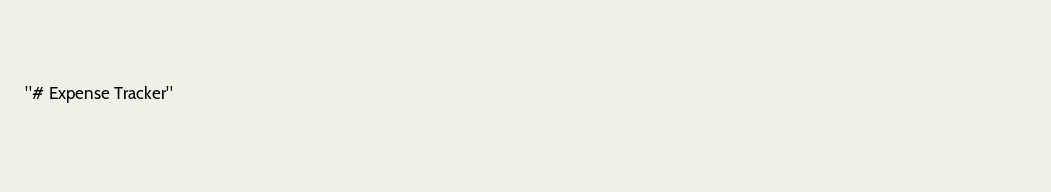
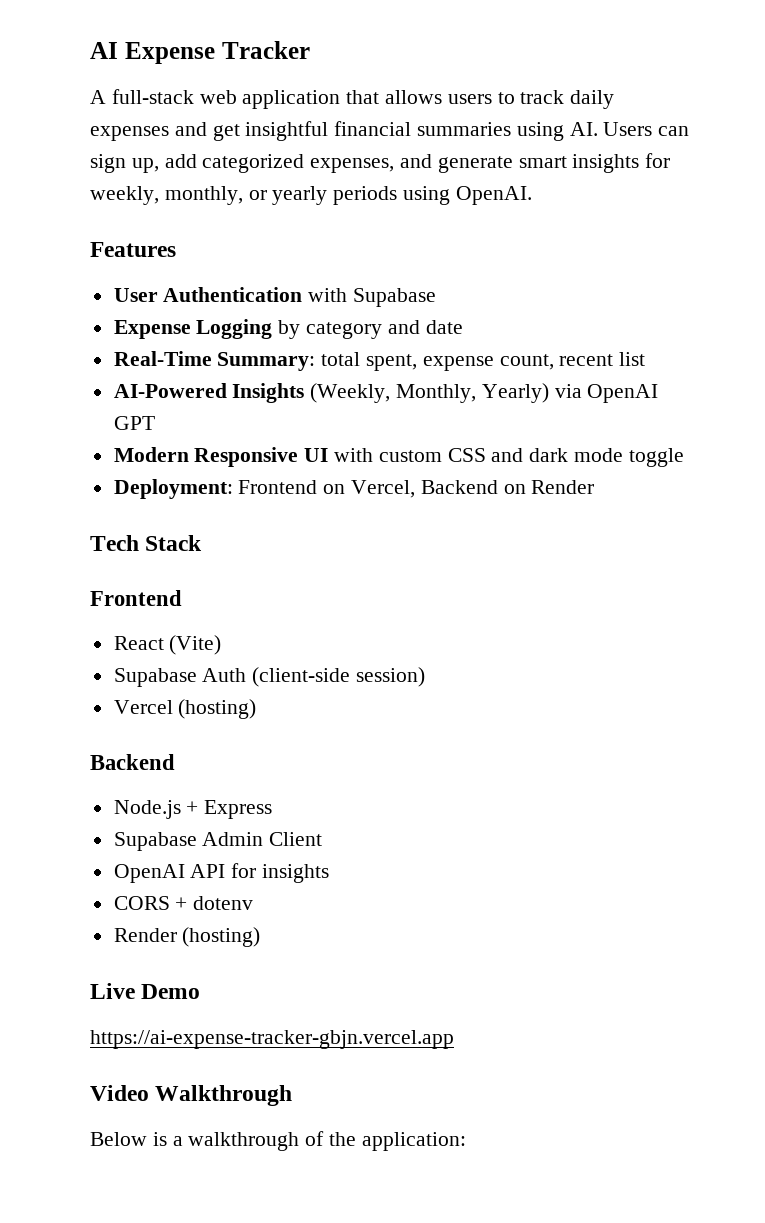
[25,86,174,103] "# Expense Tracker" -> [90,41,310,64] [90,89,615,109] [90,121,690,141] [90,153,671,173] [90,186,532,205] [90,242,176,257] [113,287,437,307] [113,319,463,339] [113,351,646,371] [113,383,659,403] [113,416,155,430] [113,447,684,467] [113,479,595,499] [90,535,203,551] [90,590,182,606] [113,635,222,655] [113,667,426,687] [113,699,257,719] [90,754,175,770] [113,800,273,819] [113,832,323,851] [113,863,330,883] [113,896,254,910] [113,927,261,947] [90,983,201,999] [90,1030,454,1049] [90,1085,293,1106] [90,1131,466,1151] AI Expense Tracker // A full-stack web application that allows users to track daily expenses and get insightful financial summaries using AI. Users can sign up, add categorized expenses, and generate smart insights for weekly, monthly, or yearly periods using OpenAI. // Features // User Authentication with Supabase // Expense Logging by category and date // Real-Time Summary: total spent, expense count, recent list // AI-Powered Insights (Weekly, Monthly, Yearly) via OpenAI GPT // Modern Responsive UI with custom CSS and dark mode toggle // Deployment: Frontend on Vercel, Backend on Render // Tech Stack // Frontend // React (Vite) // Supabase Auth (client-side session) // Vercel (hosting) // Backend // Node.js + Express // Supabase Admin Client // OpenAI API for insights // CORS + dotenv // Render (hosting) // Live Demo // https://ai-expense-tracker-gbjn.vercel.app // Video Walkthrough // Below is a walkthrough of the application:

